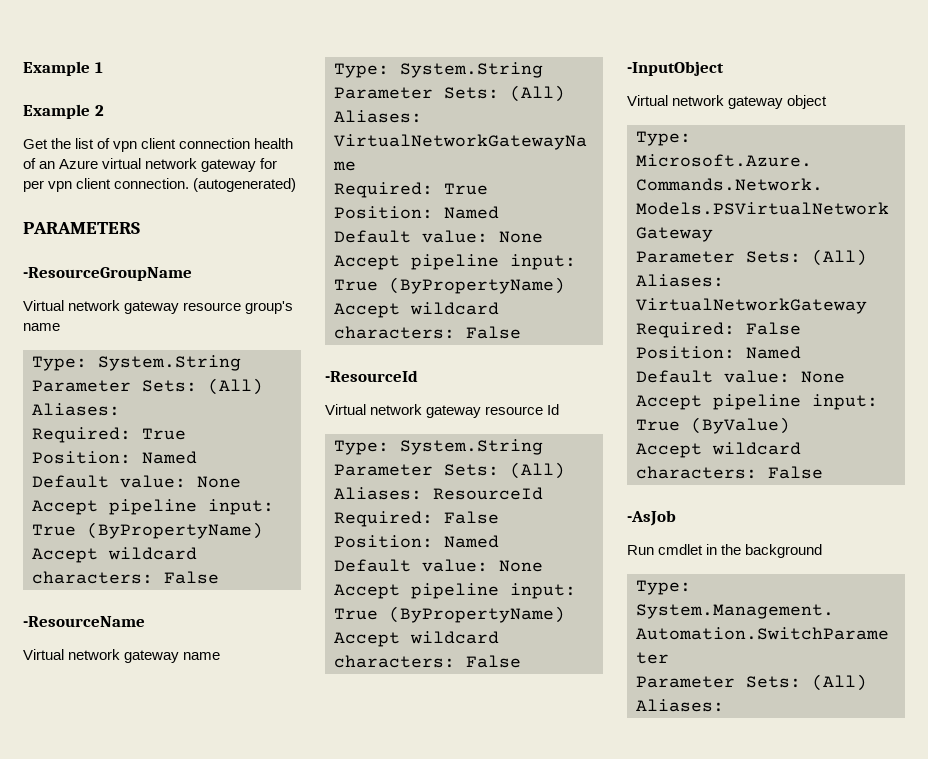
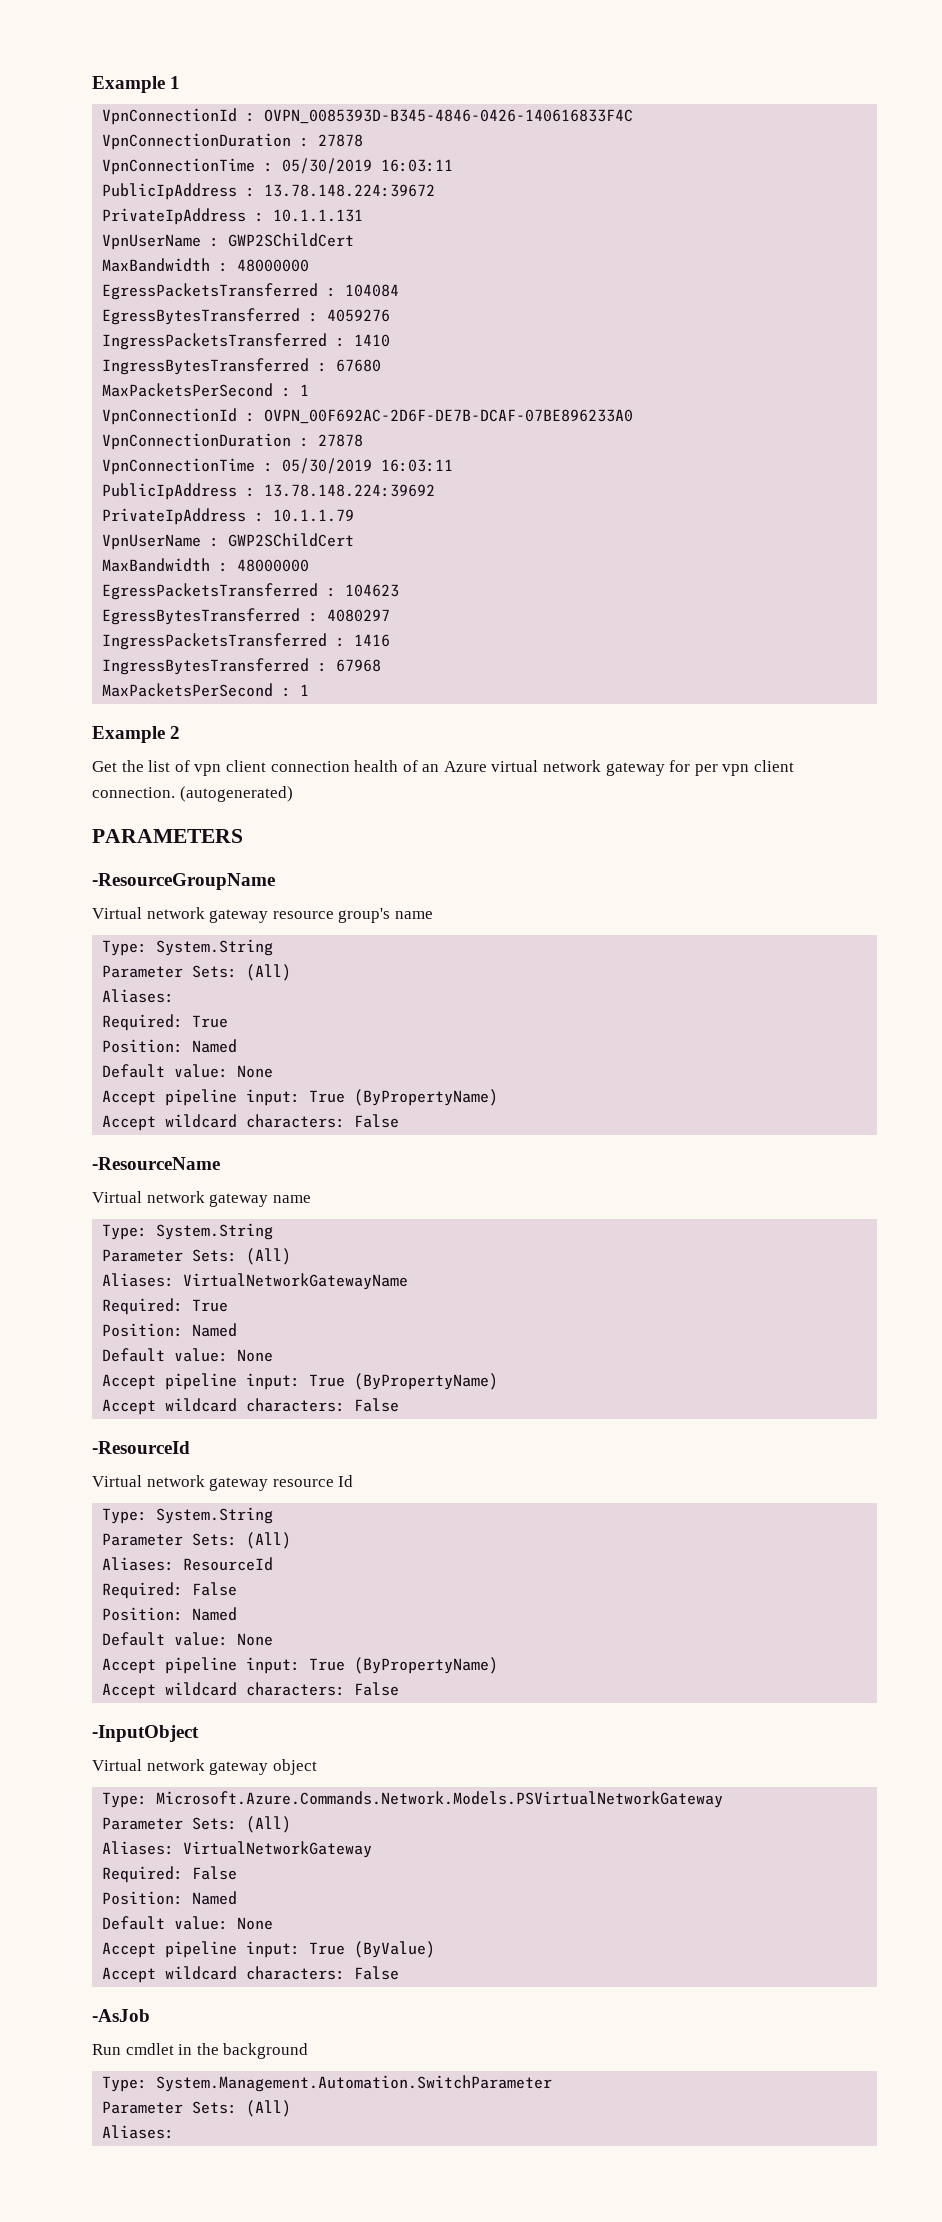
(103, 67) none -> [102,108,634,125] [102,133,364,150] [102,158,454,175] [102,183,436,200] [102,208,364,225] [102,233,355,250] [102,258,310,272] [102,283,400,300] [102,308,391,325] [102,333,391,350] [102,358,382,375] [102,383,310,397] [102,408,634,425] [102,433,364,450] [102,458,454,475] [102,483,436,500] [102,508,355,525] [102,533,355,550] [102,558,310,572] [102,583,400,600] [102,608,391,625] [102,633,391,650] [102,658,382,675] [102,683,310,697] // VpnConnectionId : OVPN_0085393D-B345-4846-0426-140616833F4C // VpnConnectionDuration : 27878 // VpnConnectionTime : 05/30/2019 16:03:11 // PublicIpAddress : 13.78.148.224:39672 // PrivateIpAddress : 10.1.1.131 // VpnUserName : GWP2SChildCert // MaxBandwidth : 48000000 // EgressPacketsTransferred : 104084 // EgressBytesTransferred : 4059276 // IngressPacketsTransferred : 1410 // IngressBytesTransferred : 67680 // MaxPacketsPerSecond : 1 // VpnConnectionId : OVPN_00F692AC-2D6F-DE7B-DCAF-07BE896233A0 // VpnConnectionDuration : 27878 // VpnConnectionTime : 05/30/2019 16:03:11 // PublicIpAddress : 13.78.148.224:39692 // PrivateIpAddress : 10.1.1.79 // VpnUserName : GWP2SChildCert // MaxBandwidth : 48000000 // EgressPacketsTransferred : 104623 // EgressBytesTransferred : 4080297 // IngressPacketsTransferred : 1416 // IngressBytesTransferred : 67968 // MaxPacketsPerSecond : 1

